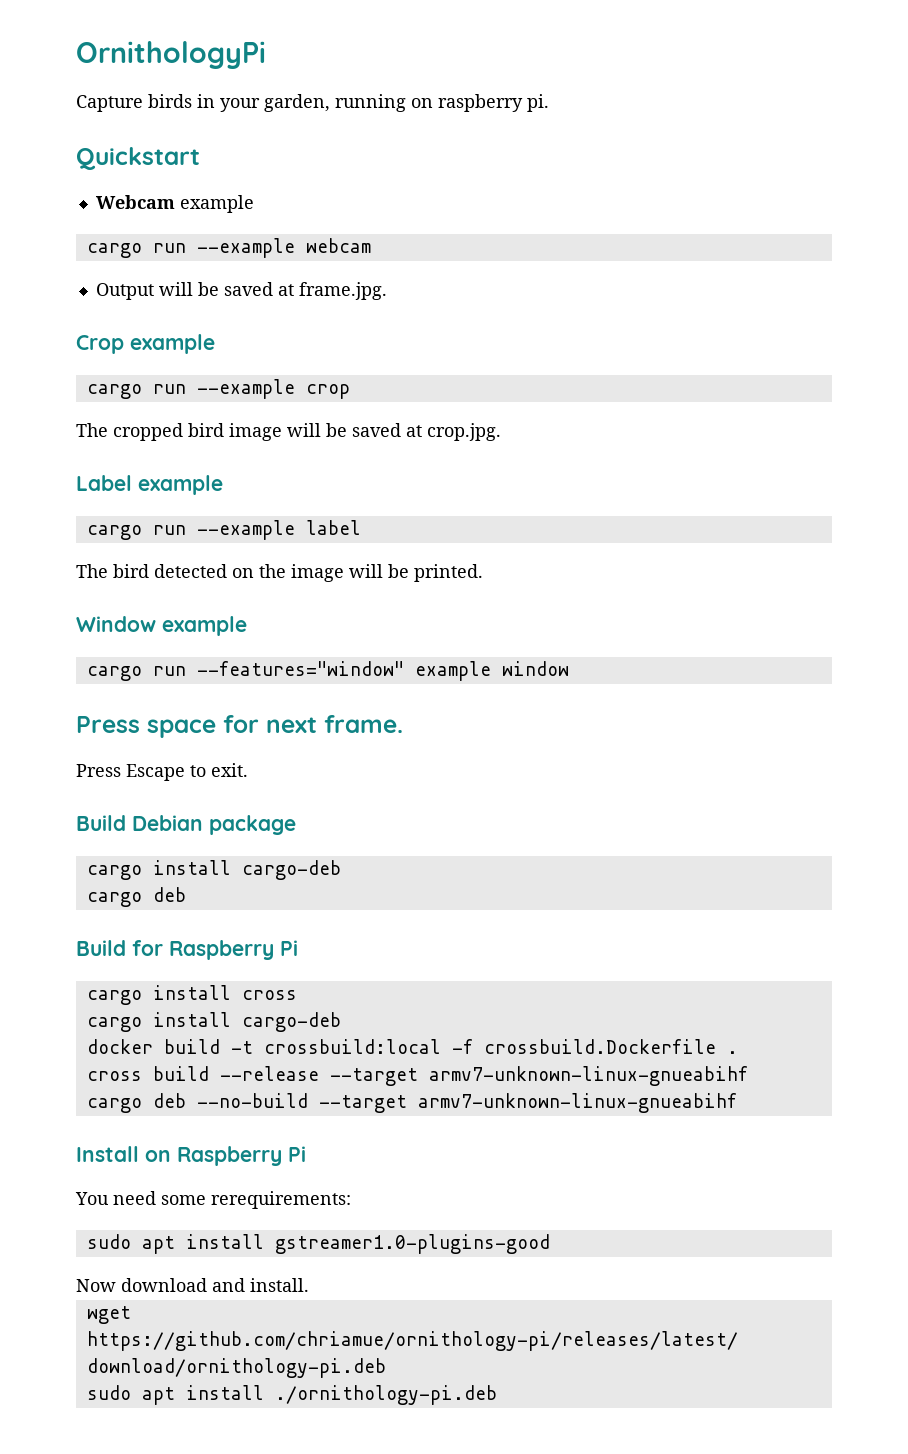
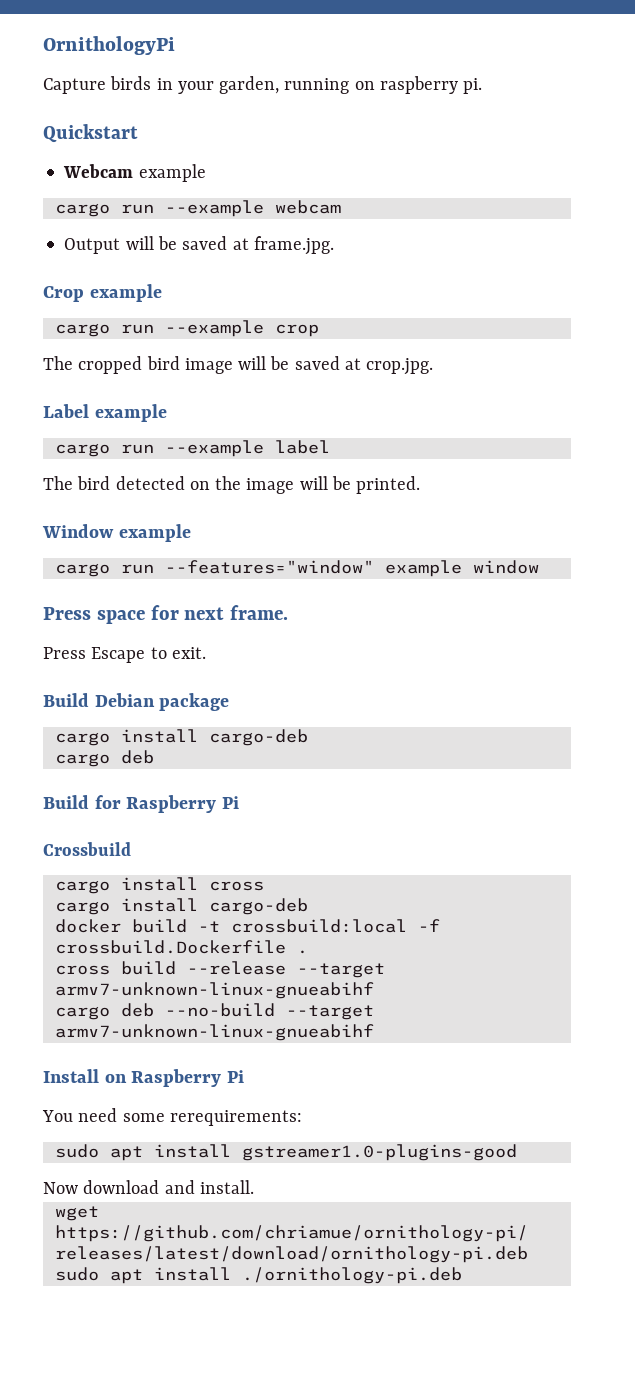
(298, 948) none -> [43,842,131,856] // Crossbuild

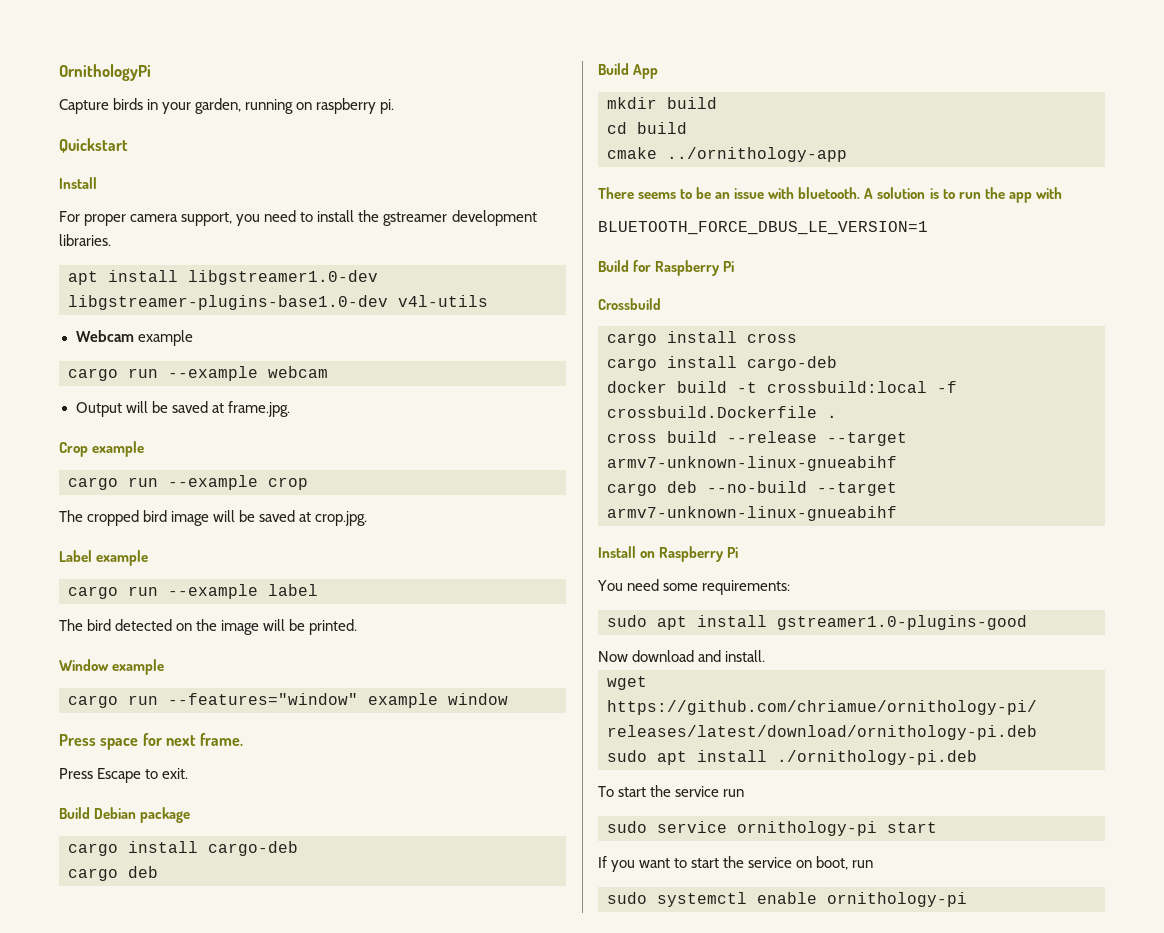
(138, 133) none -> [59,177,97,189] [59,210,537,226] [59,234,111,246] [68,270,378,285] [68,295,488,310] // Install // For proper camera support, you need to install the gstreamer development libraries. // apt install libgstreamer1.0-dev libgstreamer-plugins-base1.0-dev v4l-utils
(154, 757) none -> [598,63,659,79] [607,97,717,109] [607,122,687,134] [607,147,847,162] [598,187,1062,203] [598,221,928,235] // Build App // mkdir build // cd build // cmake ../ornithology-app // There seems to be an issue with bluetooth. A solution is to run the app with // BLUETOOTH_FORCE_DBUS_LE_VERSION=1
[169,1110,302,1126] rerequirements: -> [702,580,791,595] requirements:
(462, 1275) none -> [598,785,745,797] [607,821,937,836] [598,856,874,872] [607,892,967,907] // To start the service run // sudo service ornithology-pi start // If you want to start the service on boot, run // sudo systemctl enable ornithology-pi

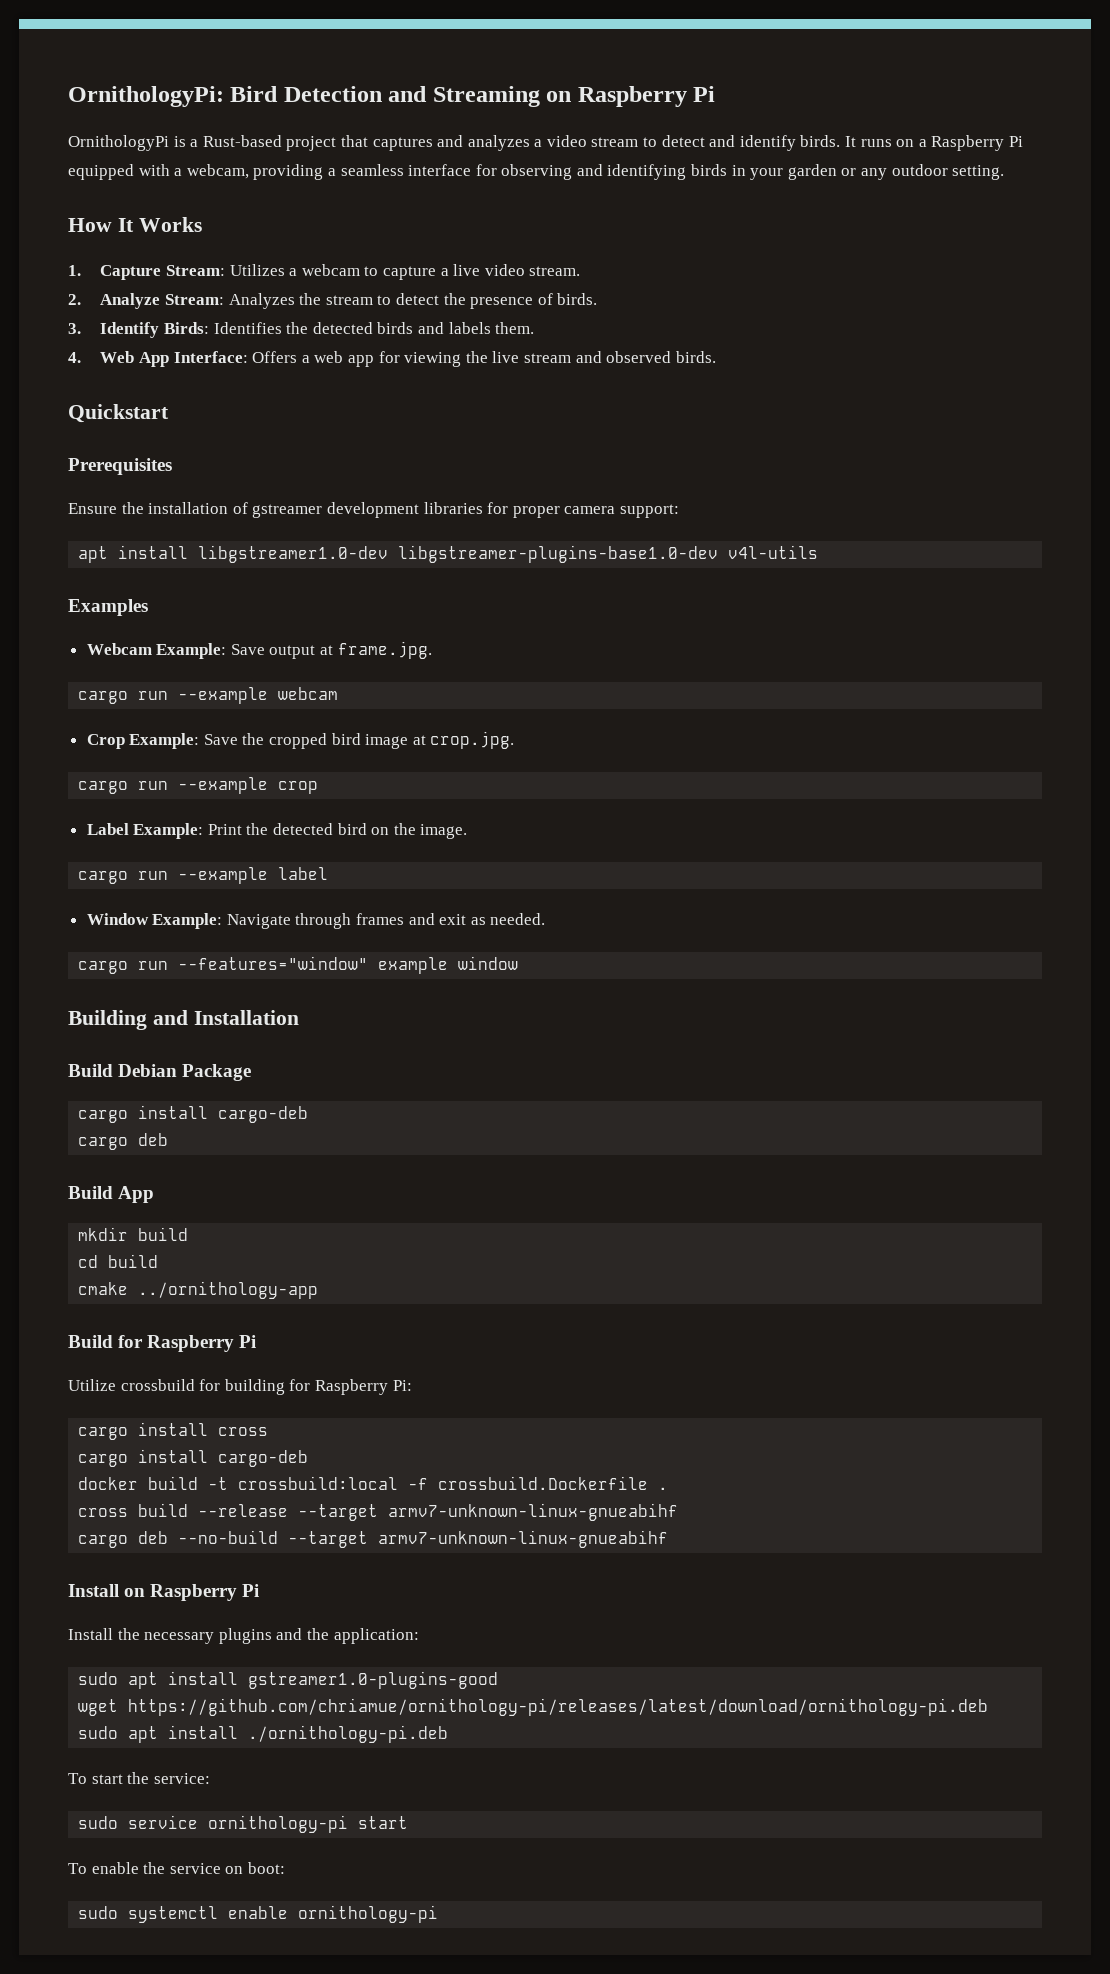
[59,64,151,81] [59,98,395,114] [59,138,128,153] [59,177,97,189] [59,210,537,226] [59,234,111,246] OrnithologyPi // Capture birds in your garden, running on raspberry pi. // Quickstart // Install // For proper camera support, you need to install the gstreamer development libraries. -> [68,86,716,107] [68,135,1023,151] [68,164,1005,180] [68,217,202,232] [68,264,581,280] [68,293,598,309] [68,322,535,338] [68,351,716,367] [68,404,169,423] [68,458,172,475] [68,502,679,518] OrnithologyPi: Bird Detection and Streaming on Raspberry Pi // OrnithologyPi is a Rust-based project that captures and analyzes a video stream to detect and identify birds. It runs on a Raspberry Pi equipped with a webcam, providing a seamless interface for observing and identifying birds in your garden or any outdoor setting. // How It Works // 1. Capture Stream: Utilizes a webcam to capture a live video stream. // 2. Analyze Stream: Analyzes the stream to detect the presence of birds. // 3. Identify Birds: Identifies the detected birds and labels them. // 4. Web App Interface: Offers a web app for viewing the live stream and observed birds. // Quickstart // Prerequisites // Ensure the installation of gstreamer development libraries for proper camera support:
(488, 301) none -> [68,599,148,616] // Examples
[137,330,193,346] example -> [156,641,432,659] Example: Save output at frame.jpg.
[75,401,290,417] [59,441,145,457] [68,475,308,490] [59,510,368,526] [59,550,149,566] [68,584,318,599] [59,619,358,635] [59,659,165,675] Output will be saved at frame.jpg. // Crop example // cargo run --example crop // The cropped bird image will be saved at crop.jpg. // Label example // cargo run --example label // The bird detected on the image will be printed. // Window example -> [86,731,515,749] [78,777,319,794] [86,823,468,839] [78,867,329,884] [86,913,546,929] Crop Example: Save the cropped bird image at crop.jpg. // cargo run --example crop // Label Example: Print the detected bird on the image. // cargo run --example label // Window Example: Navigate through frames and exit as needed.
[59,733,244,750] [59,768,189,783] Press space for next frame. // Press Escape to exit. -> [68,1010,299,1030] Building and Installation
[140,807,191,823] package -> [182,1064,252,1081] Package
[598,187,1062,203] [598,221,928,235] [598,260,735,276] [598,298,661,310] There seems to be an issue with bluetooth. A solution is to run the app with // BLUETOOTH_FORCE_DBUS_LE_VERSION=1 // Build for Raspberry Pi // Crossbuild -> [68,1335,257,1352] [68,1379,412,1395] Build for Raspberry Pi // Utilize crossbuild for building for Raspberry Pi:
[597,579,791,595] You need some requirements: -> [68,1628,419,1644] Install the necessary plugins and the application:
[598,650,766,662] // Now download and install. -> (499, 1680) none
[675,786,745,797] service run -> [153,1773,210,1784] service:
[598,856,720,872] If you want to start -> [68,1862,139,1874] To enable
[816,856,874,870] boot, run -> [247,1862,285,1874] boot:

